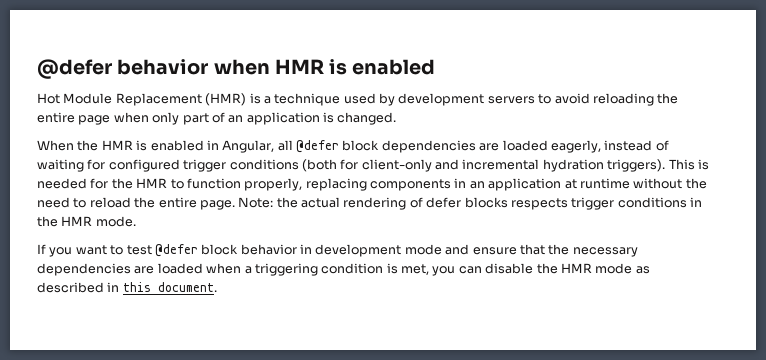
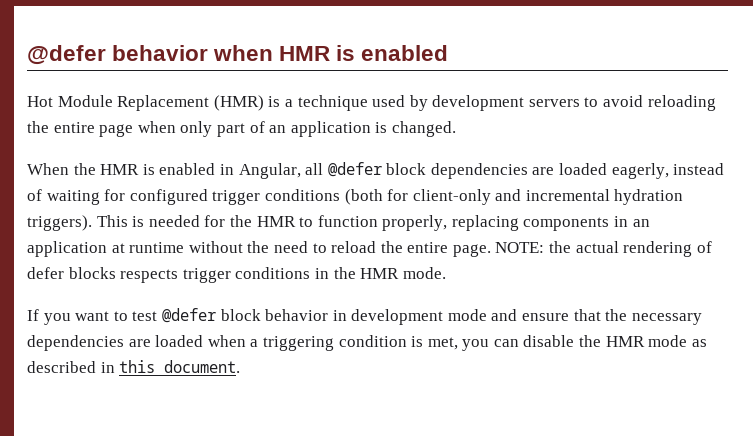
[238,197,274,208] Note: -> [495,242,545,253] NOTE:

